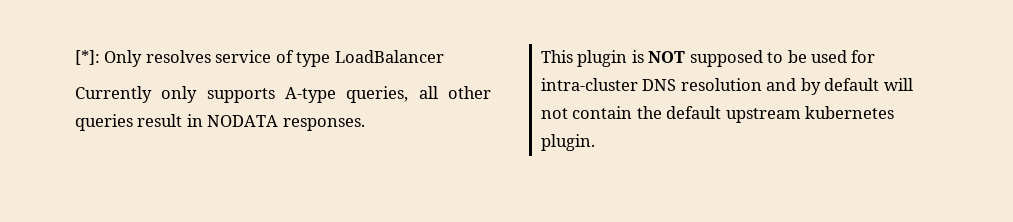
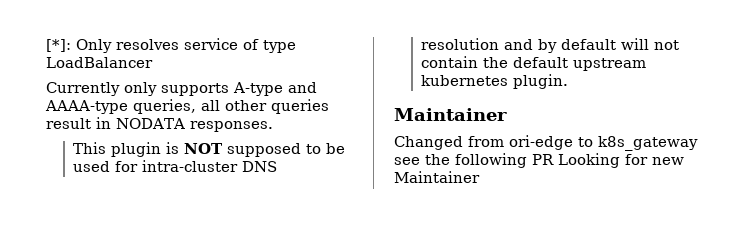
(336, 95) none -> [288,82,317,93] [45,100,128,114] and AAAA-type
(595, 142) none -> [394,108,507,121] [394,135,698,151] [394,153,684,168] [394,171,480,183] // Maintainer // Changed from ori-edge to k8s_gateway see the following PR Looking for new Maintainer

